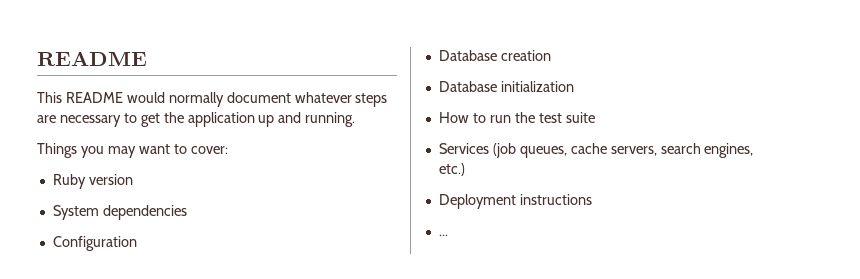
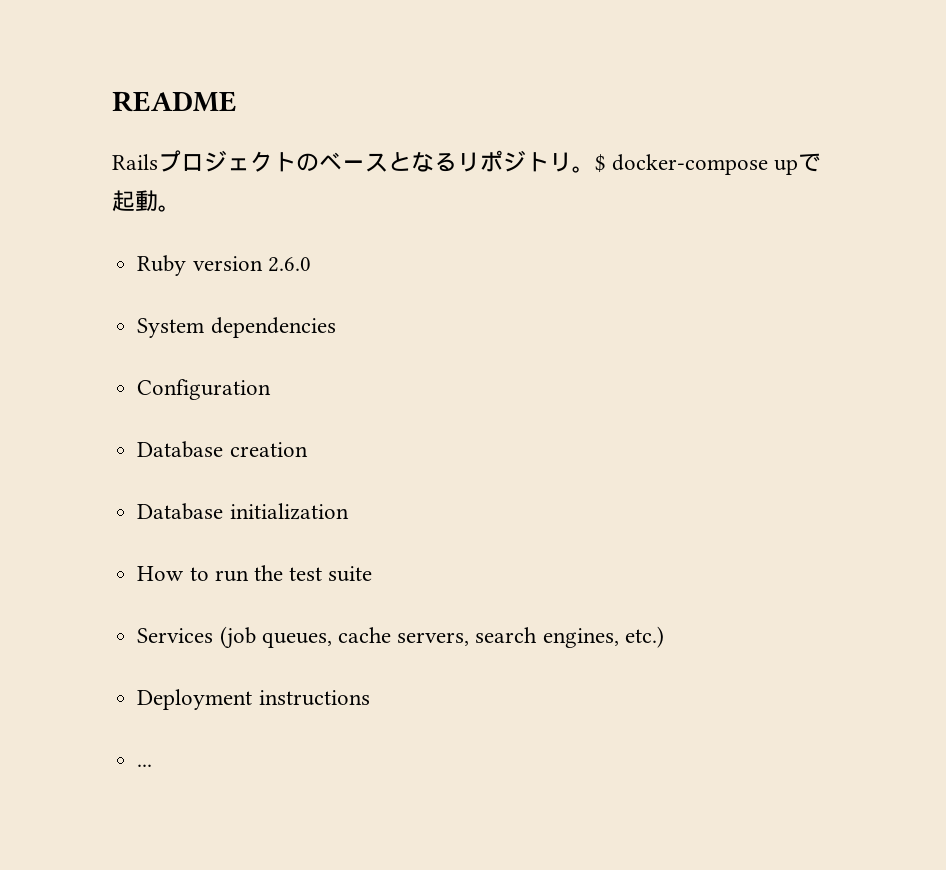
[37,92,388,107] [37,112,356,127] [37,143,228,158] This README would normally document whatever steps are necessary to get the application up and running. // Things you may want to cover: -> [112,150,822,175] [112,190,181,212] Railsプロジェクトのベースとなるリポジトリ。$ docker-compose upで起動。
(133, 179) none -> [267,257,311,272] 2.6.0

